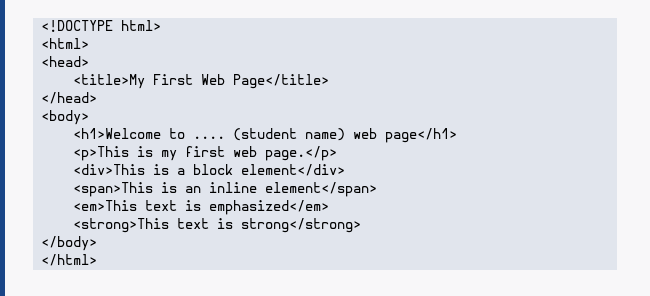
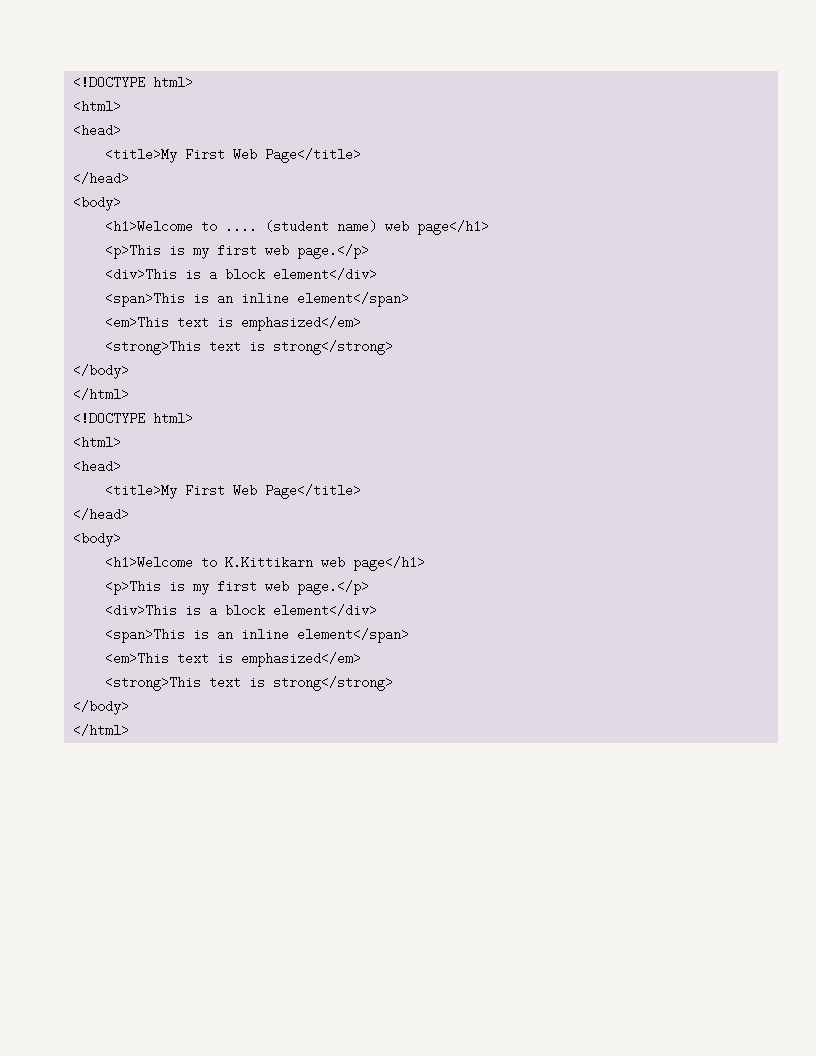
(98, 260) none -> [72,412,193,425] [72,436,121,449] [72,460,121,473] [104,484,361,499] [72,508,129,521] [72,532,121,547] [104,556,425,571] [104,580,369,595] [104,604,377,617] [104,628,409,643] [104,652,361,667] [104,676,393,691] [72,700,129,715] [72,724,129,737] // <!DOCTYPE html> // <html> // <head> // <title>My First Web Page</title> // </head> // <body> // <h1>Welcome to K.Kittikarn web page</h1> // <p>This is my first web page.</p> // <div>This is a block element</div> // <span>This is an inline element</span> // <em>This text is emphasized</em> // <strong>This text is strong</strong> // </body> // </html>

